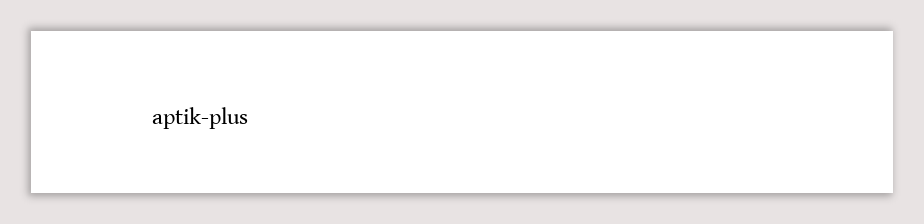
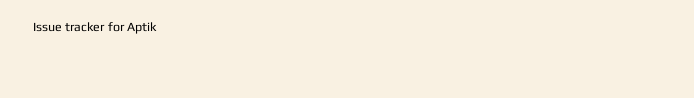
[152,107,248,129] aptik-plus -> [33,22,158,34] Issue tracker for Aptik

